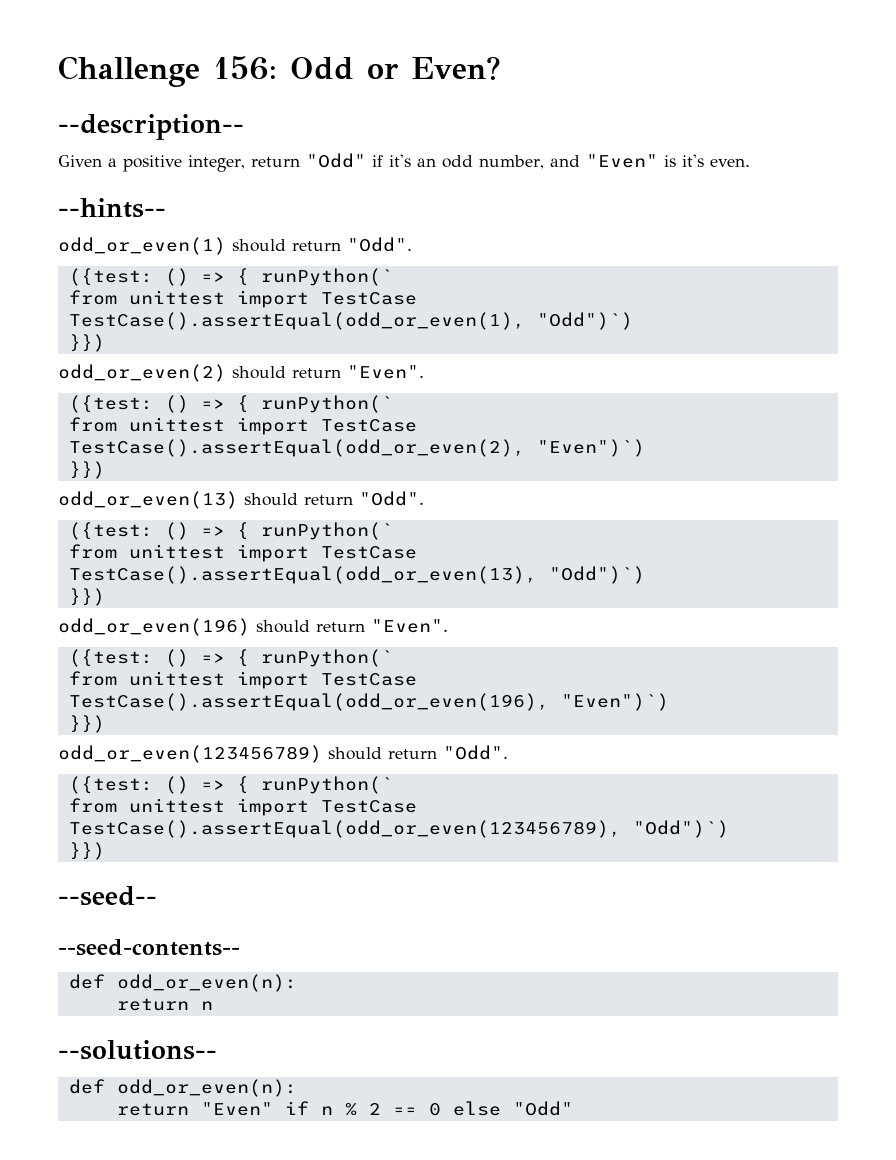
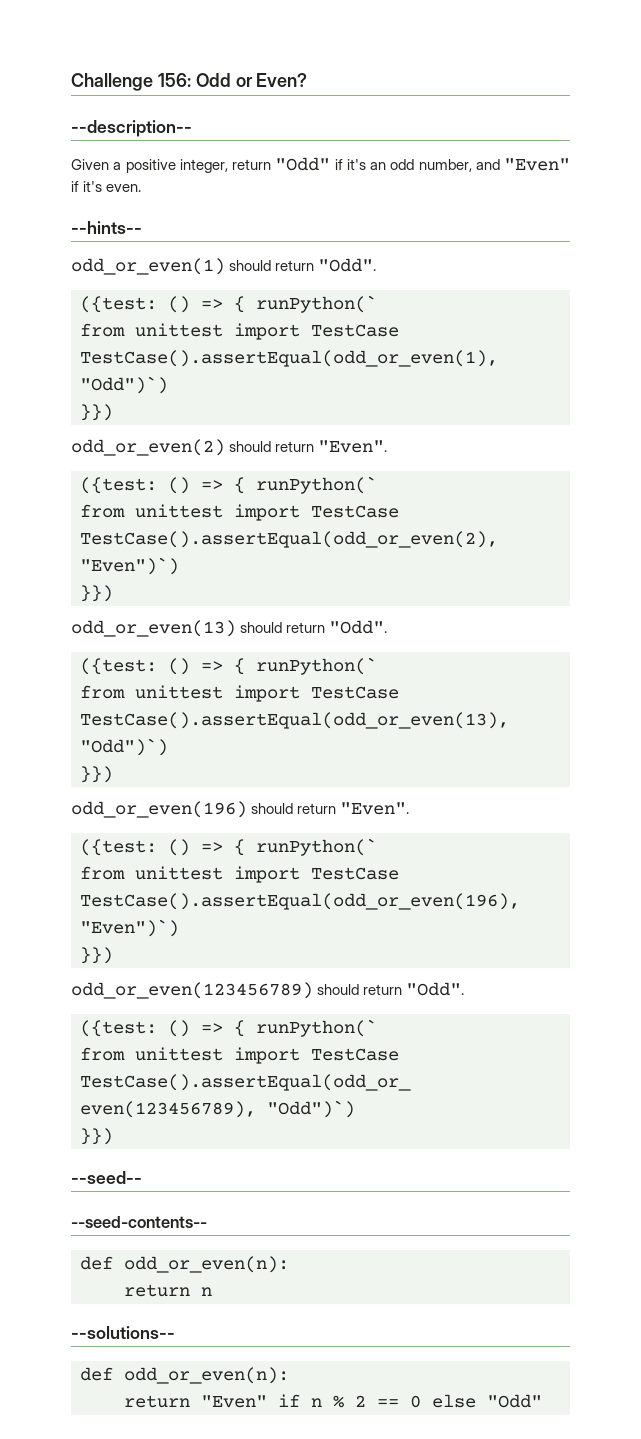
[664,155,676,167] is -> [71,181,79,192] if

